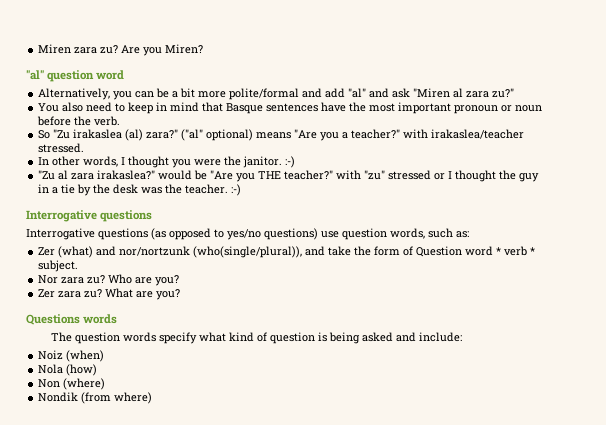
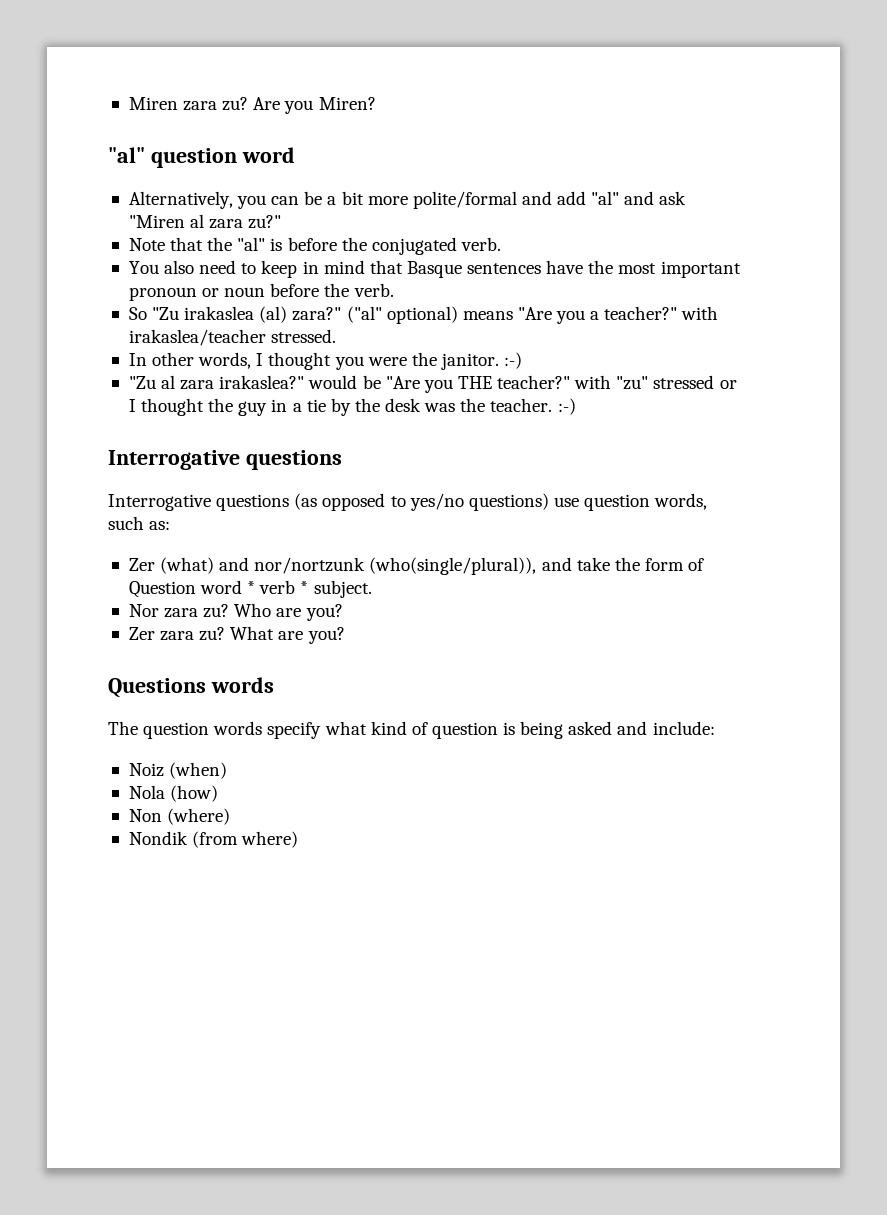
(515, 93) none -> [128,237,501,255] // Note that the "al" is before the conjugated verb.

